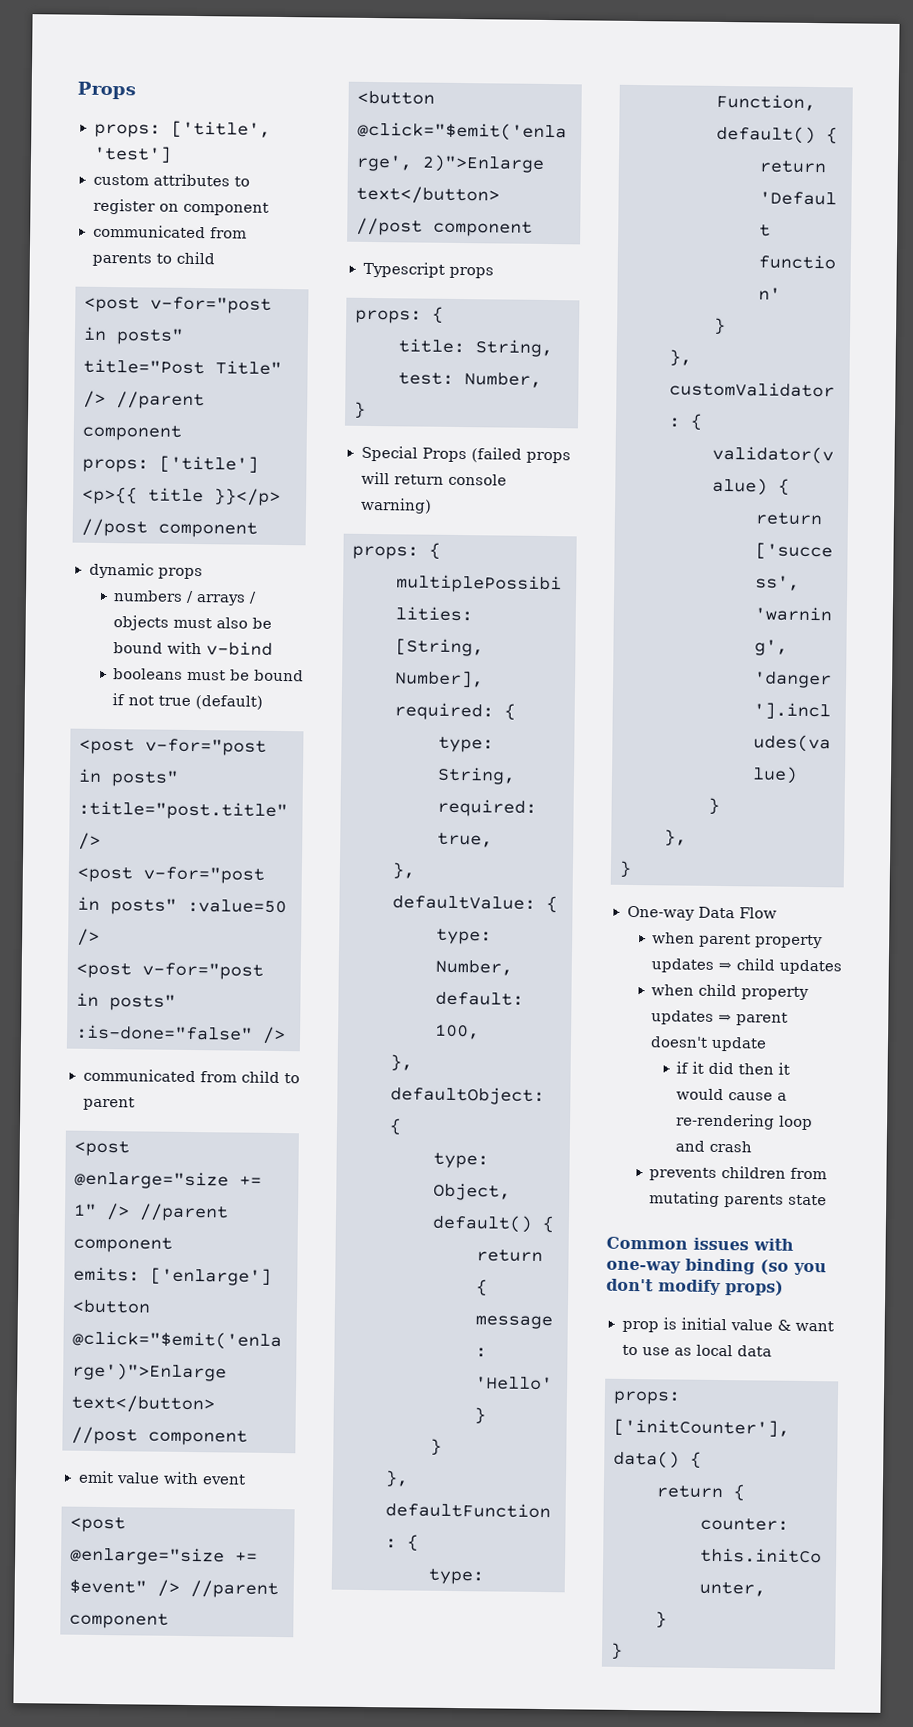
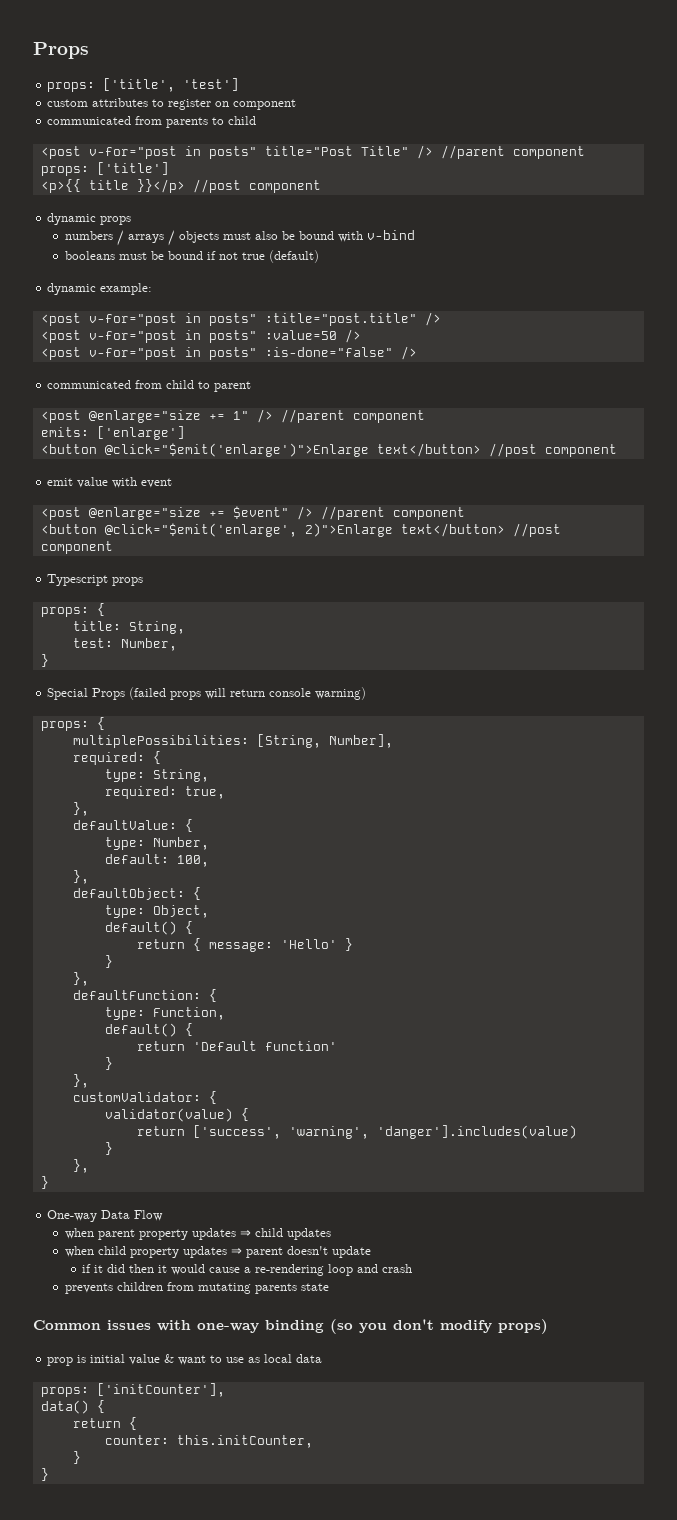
(264, 702) none -> [47,283,153,295] // dynamic example:

